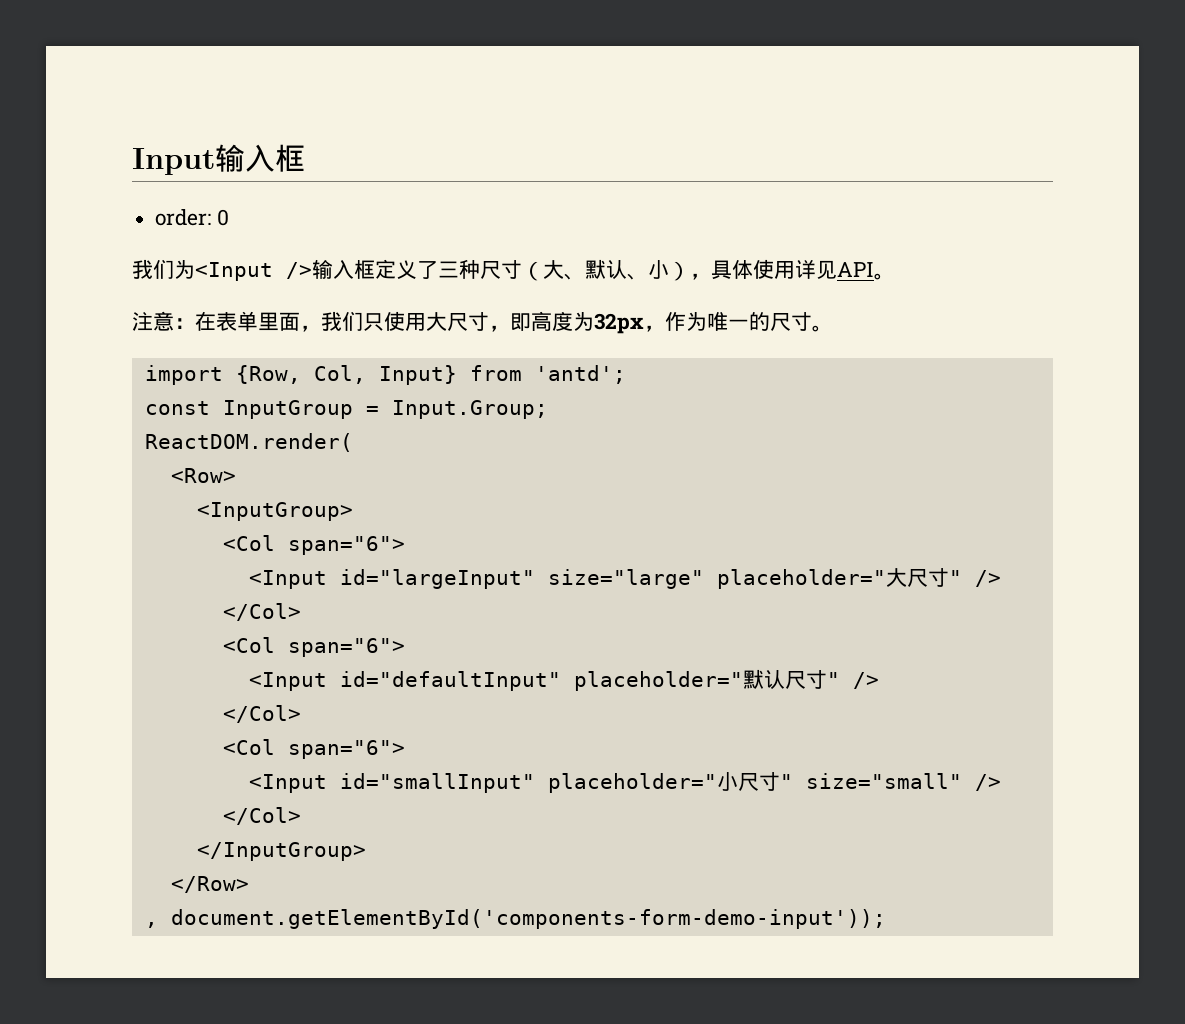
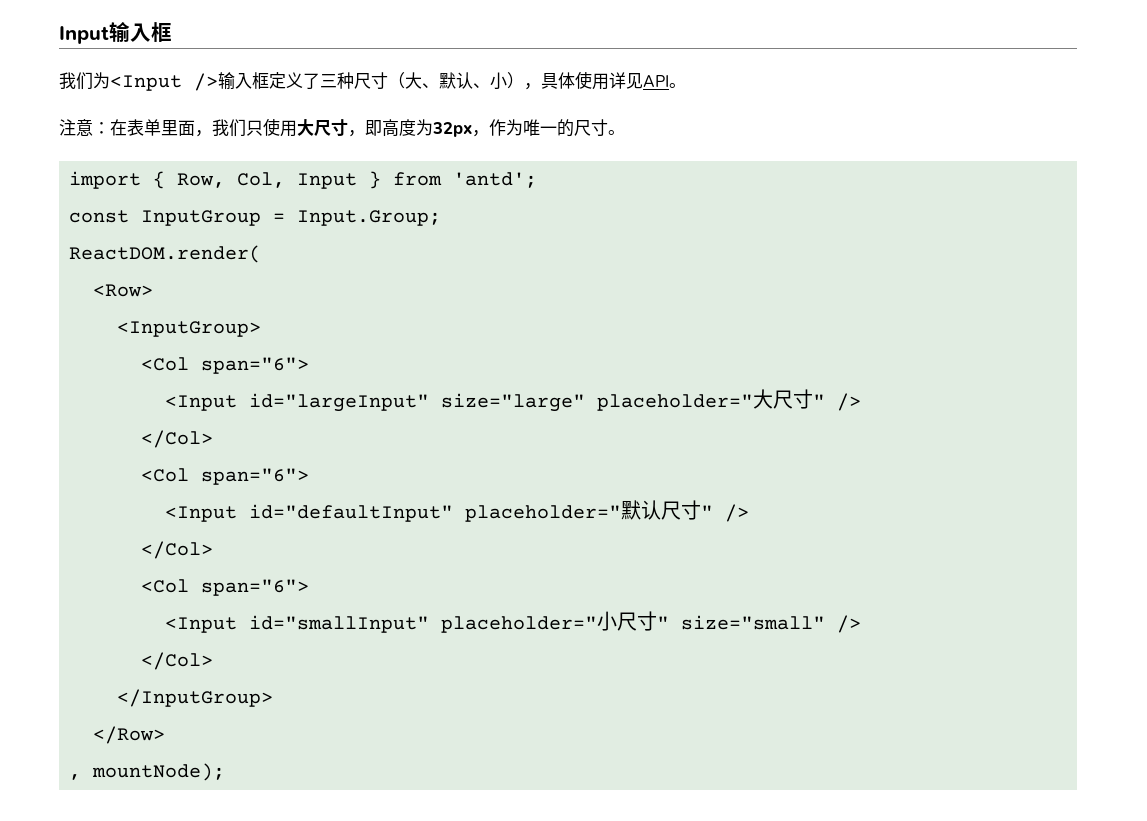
[155,209,229,226] // order: 0 -> (172, 32) none
[235,365,457,385] {Row, Col, Input} -> [153,171,382,189] { Row, Col, Input }
[170,909,886,929] document.getElementById('components-form-demo-input')); -> [92,763,226,781] mountNode);

